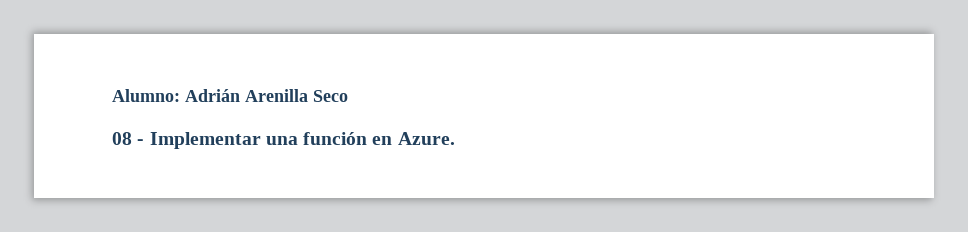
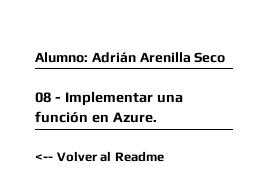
(455, 138) none -> [35,151,164,162] // <-- Volver al Readme

